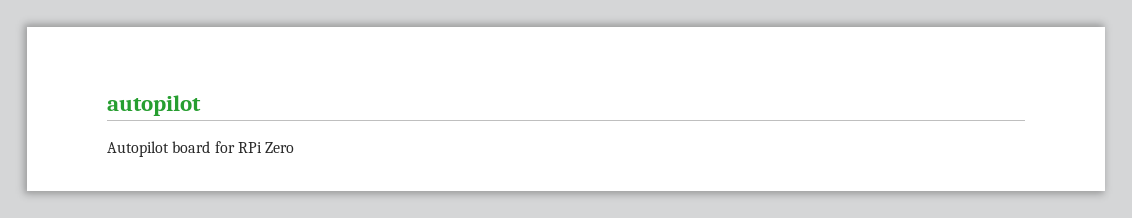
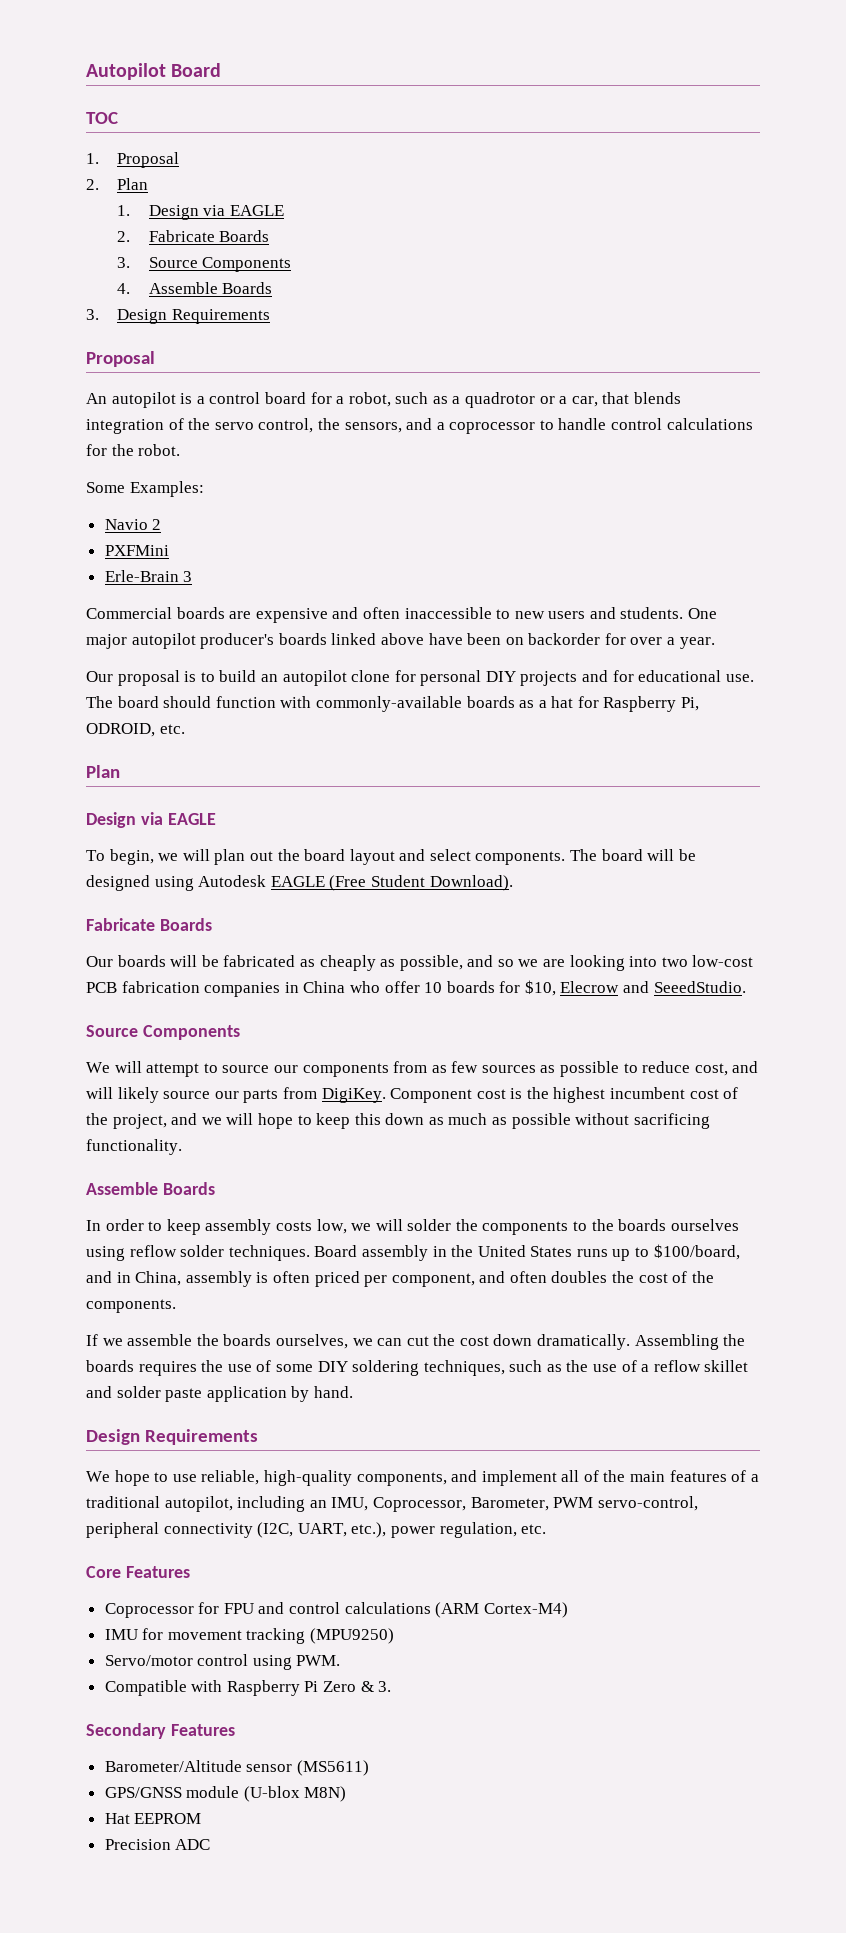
[107,95,201,116] [107,141,295,157] autopilot // Autopilot board for RPi Zero -> [86,63,222,80] [86,112,118,124] [86,152,180,168] [86,178,149,190] [117,205,285,220] [117,230,270,242] [117,257,292,272] [117,282,273,294] [86,309,271,324] [86,351,155,367] [86,392,682,408] [86,418,753,434] [86,444,181,456] [86,481,204,497] [104,519,162,530] [104,545,169,556] [104,570,193,582] [86,607,718,623] [86,633,715,649] [86,670,754,686] [86,696,700,712] [86,723,185,737] [86,765,120,778] [86,812,216,828] [86,849,696,865] [86,875,513,891] [86,918,212,931] [86,955,754,971] [86,980,746,997] [86,1025,240,1040] [86,1061,759,1077] [86,1087,739,1103] [86,1113,710,1129] [86,1139,182,1155] [86,1182,215,1195] [86,1219,739,1235] [86,1244,740,1261] [86,1271,714,1287] [86,1299,176,1313] [86,1334,746,1350] [86,1360,749,1376] [86,1386,353,1402] [86,1429,258,1445] [86,1470,759,1486] [86,1496,698,1512] [86,1522,547,1538] [86,1566,190,1578] [104,1602,568,1618] [104,1628,395,1644] [104,1654,341,1670] [104,1680,392,1696] [86,1723,235,1739] [104,1760,369,1776] [104,1786,347,1802] [104,1813,202,1824] [104,1839,211,1850] Autopilot Board // TOC // 1. Proposal // 2. Plan // 1. Design via EAGLE // 2. Fabricate Boards // 3. Source Components // 4. Assemble Boards // 3. Design Requirements // Proposal // An autopilot is a control board for a robot, such as a quadrotor or a car, that blends integration of the servo control, the sensors, and a coprocessor to handle control calculations for the robot. // Some Examples: // Navio 2 // PXFMini // Erle-Brain 3 // Commercial boards are expensive and often inaccessible to new users and students. One major autopilot producer's boards linked above have been on backorder for over a year. // Our proposal is to build an autopilot clone for personal DIY projects and for educational use. The board should function with commonly-available boards as a hat for Raspberry Pi, ODROID, etc. // Plan // Design via EAGLE // To begin, we will plan out the board layout and select components. The board will be designed using Autodesk EAGLE (Free Student Download). // Fabricate Boards // Our boards will be fabricated as cheaply as possible, and so we are looking into two low-cost PCB fabrication companies in China who offer 10 boards for $10, Elecrow and SeeedStudio. // Source Components // We will attempt to source our components from as few sources as possible to reduce cost, and will likely source our parts from DigiKey. Component cost is the highest incumbent cost of the project, and we will hope to keep this down as much as possible without sacrificing functionality. // Assemble Boards // In order to keep assembly costs low, we will solder the components to the boards ourselves using reflow solder techniques. Board assembly in the United States runs up to $100/board, and in China, assembly is often priced per component, and often doubles the cost of the components. // If we assemble the boards ourselves, we can cut the cost down dramatically. Assembling the boards requires the use of some DIY soldering techniques, such as the use of a reflow skillet and solder paste application by hand. // Design Requirements // We hope to use reliable, high-quality components, and implement all of the main features of a traditional autopilot, including an IMU, Coprocessor, Barometer, PWM servo-control, peripheral connectivity (I2C, UART, etc.), power regulation, etc. // Core Features // Coprocessor for FPU and control calculations (ARM Cortex-M4) // IMU for movement tracking (MPU9250) // Servo/motor control using PWM. // Compatible with Raspberry Pi Zero & 3. // Secondary Features // Barometer/Altitude sensor (MS5611) // GPS/GNSS module (U-blox M8N) // Hat EEPROM // Precision ADC

